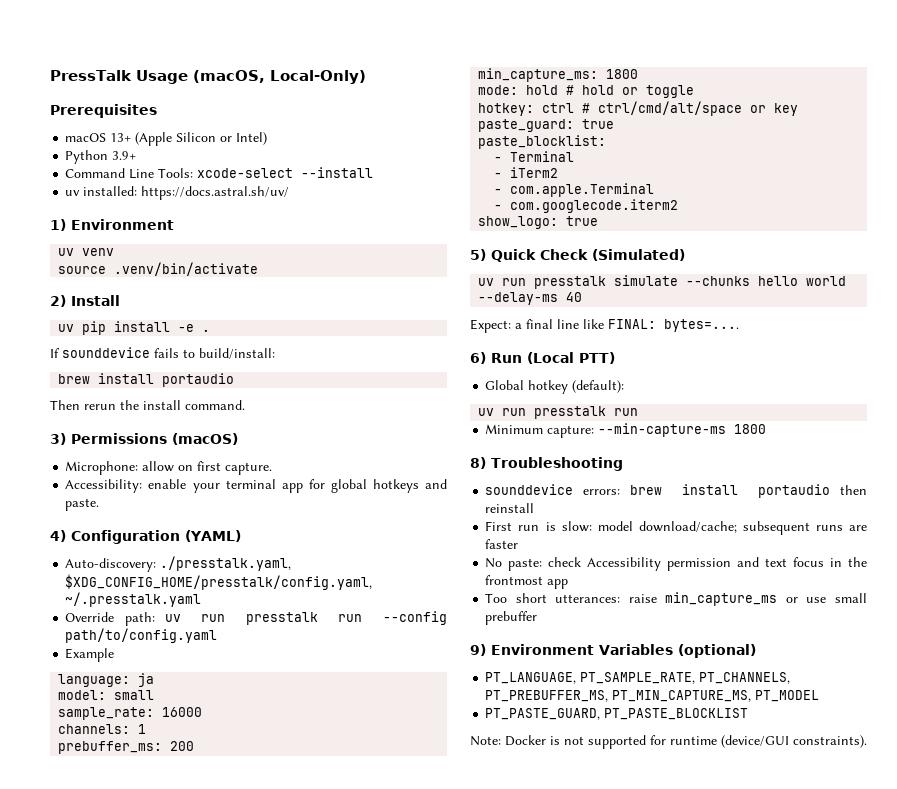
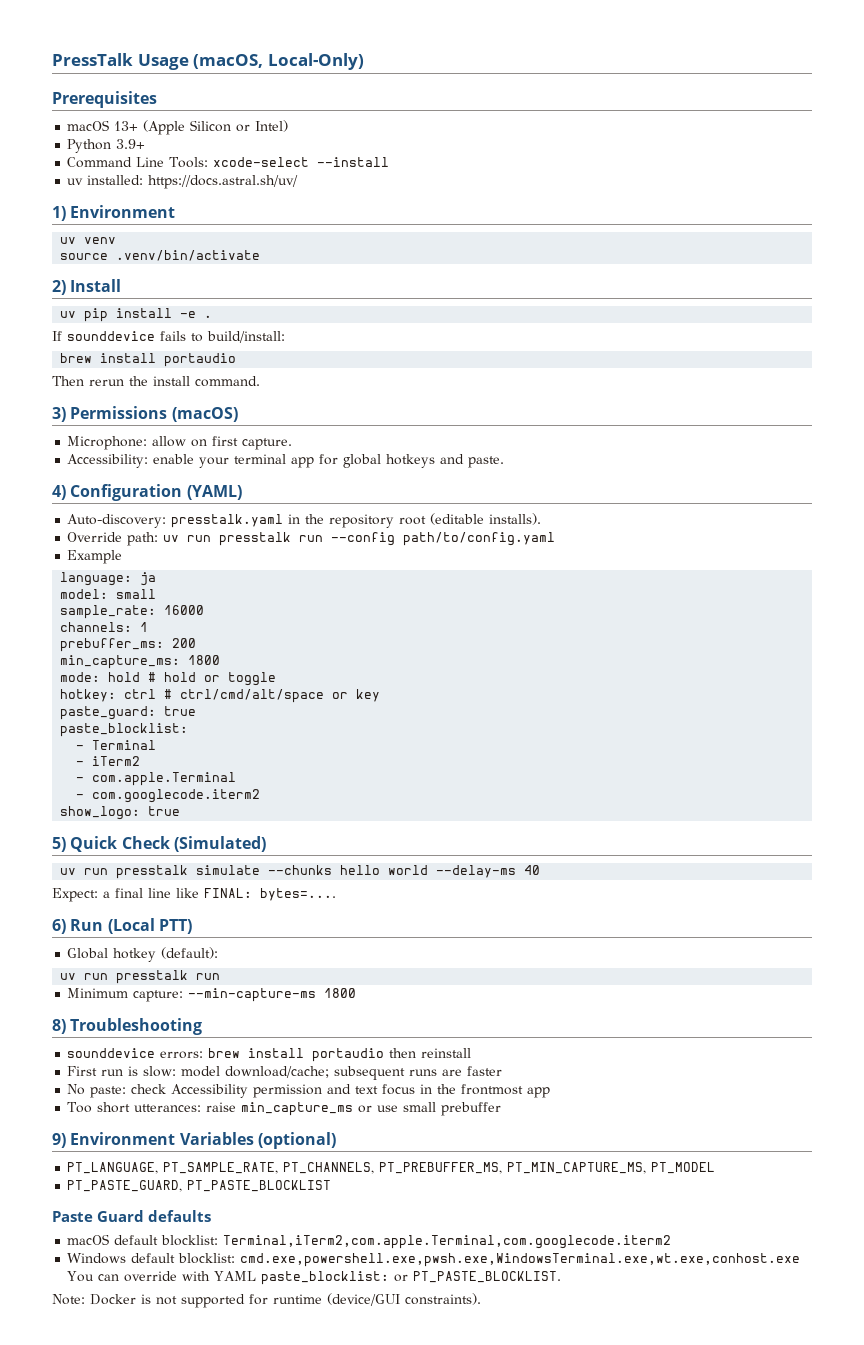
[160,556,292,571] [65,574,373,590] [65,592,202,607] ./presstalk.yaml, $XDG_CONFIG_HOME/presstalk/config.yaml, ~/.presstalk.yaml -> [171,513,542,528] presstalk.yaml in the repository root (editable installs).
(749, 714) none -> [52,1210,211,1222] [67,1234,672,1249] [67,1253,801,1267] [67,1271,562,1285] // Paste Guard defaults // macOS default blocklist: Terminal,iTerm2,com.apple.Terminal,com.googlecode.iterm2 // Windows default blocklist: cmd.exe,powershell.exe,pwsh.exe,WindowsTerminal.exe,wt.exe,conhost.exe You can override with YAML paste_blocklist: or PT_PASTE_BLOCKLIST.

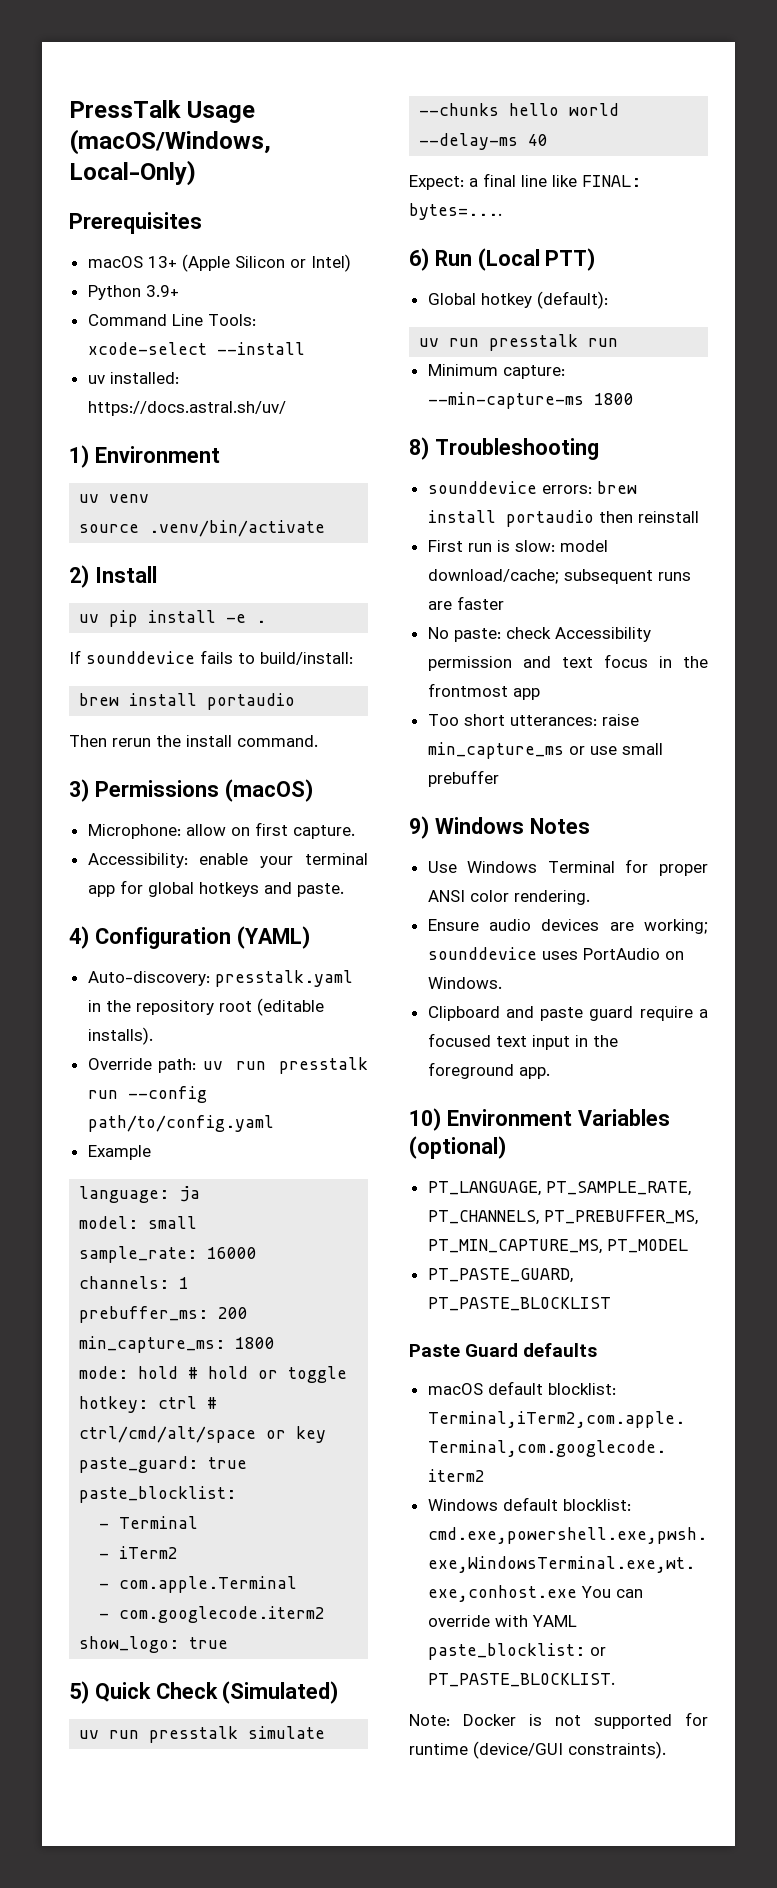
[193,54,264,69] (macOS, -> [69,129,271,155] (macOS/Windows,
(66, 1140) none -> [434,817,590,834] [427,859,708,876] [427,890,590,905] [427,919,708,934] [427,947,684,960] [427,977,502,989] [427,1006,708,1021] [427,1033,618,1050] [427,1062,550,1079] [409,1108,441,1131] Windows Notes // Use Windows Terminal for proper ANSI color rendering. // Ensure audio devices are working; sounddevice uses PortAudio on Windows. // Clipboard and paste guard require a focused text input in the foreground app. // 10)

